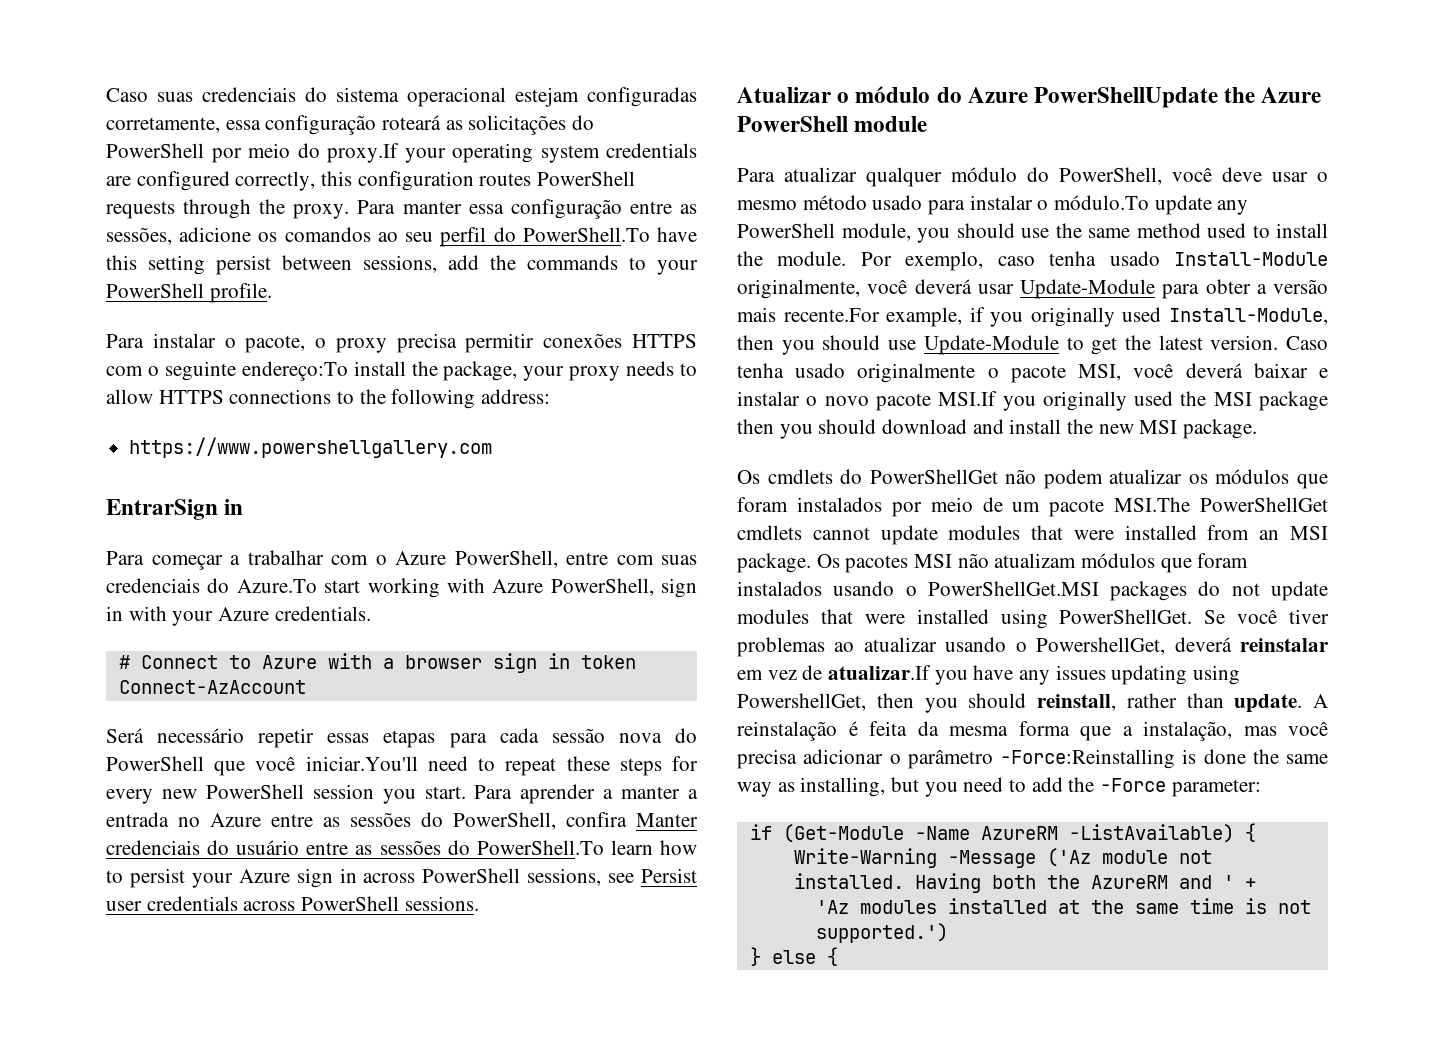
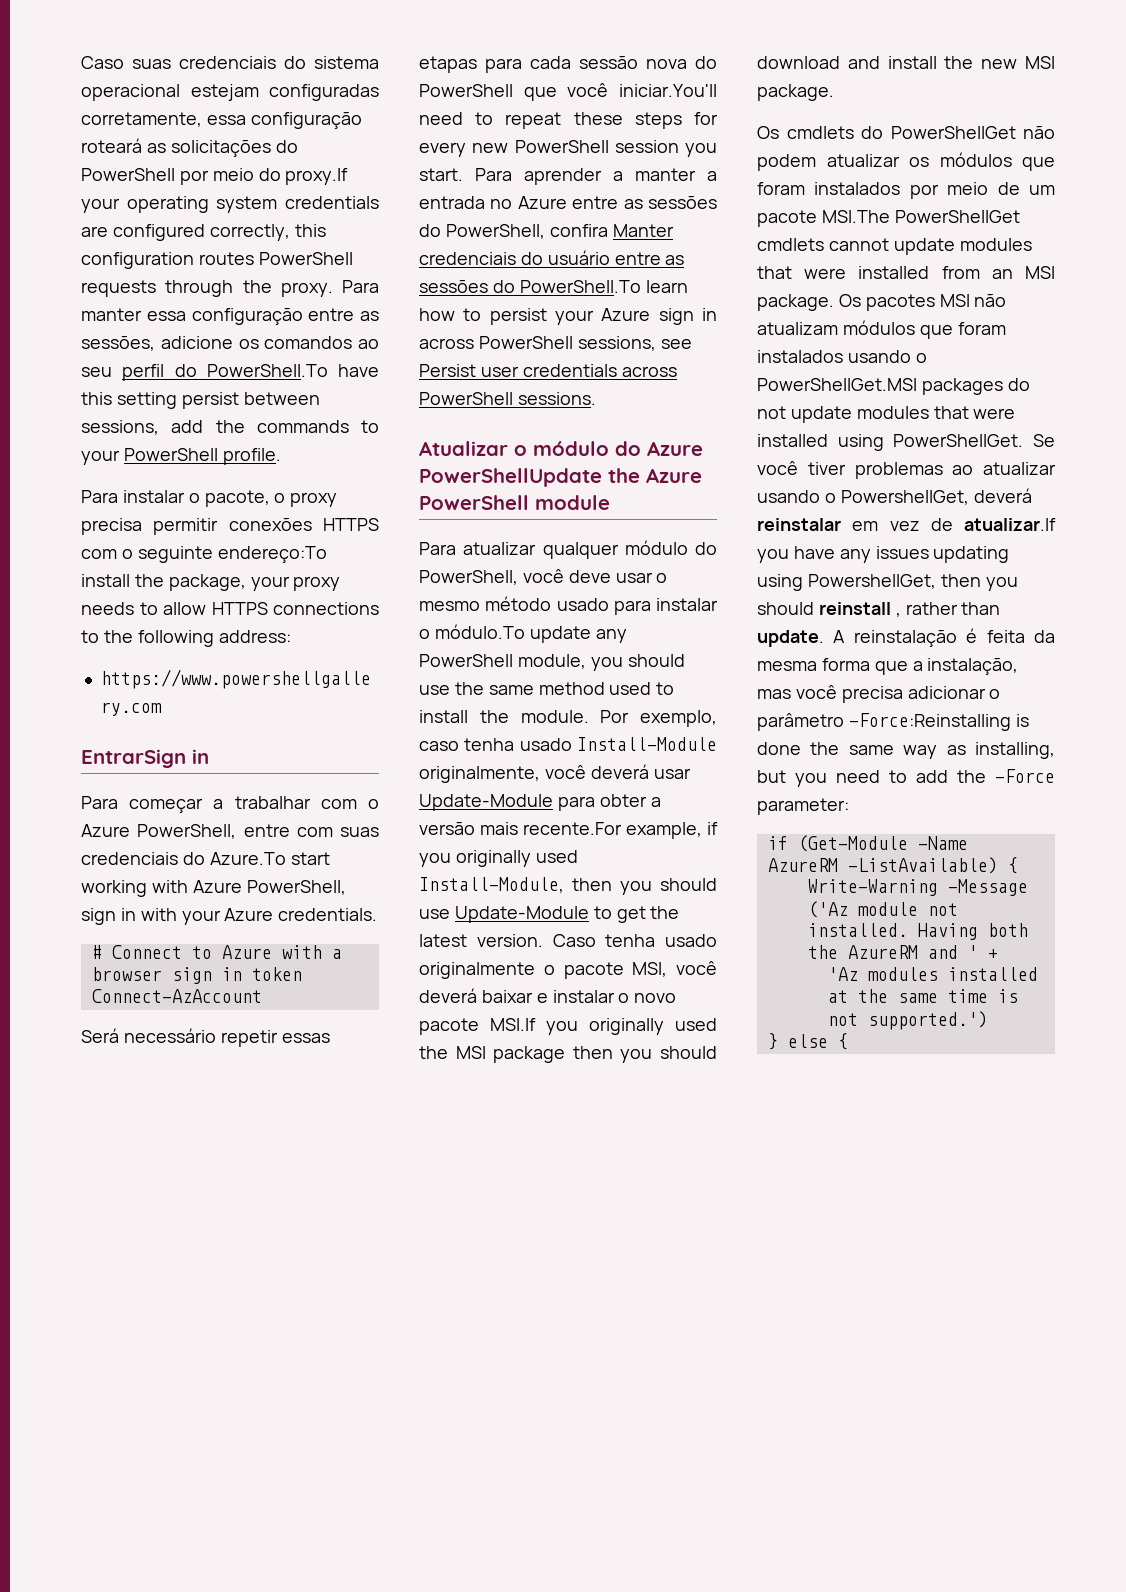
[1037,694,1116,711] reinstall, -> [818,602,901,617] reinstall ,

